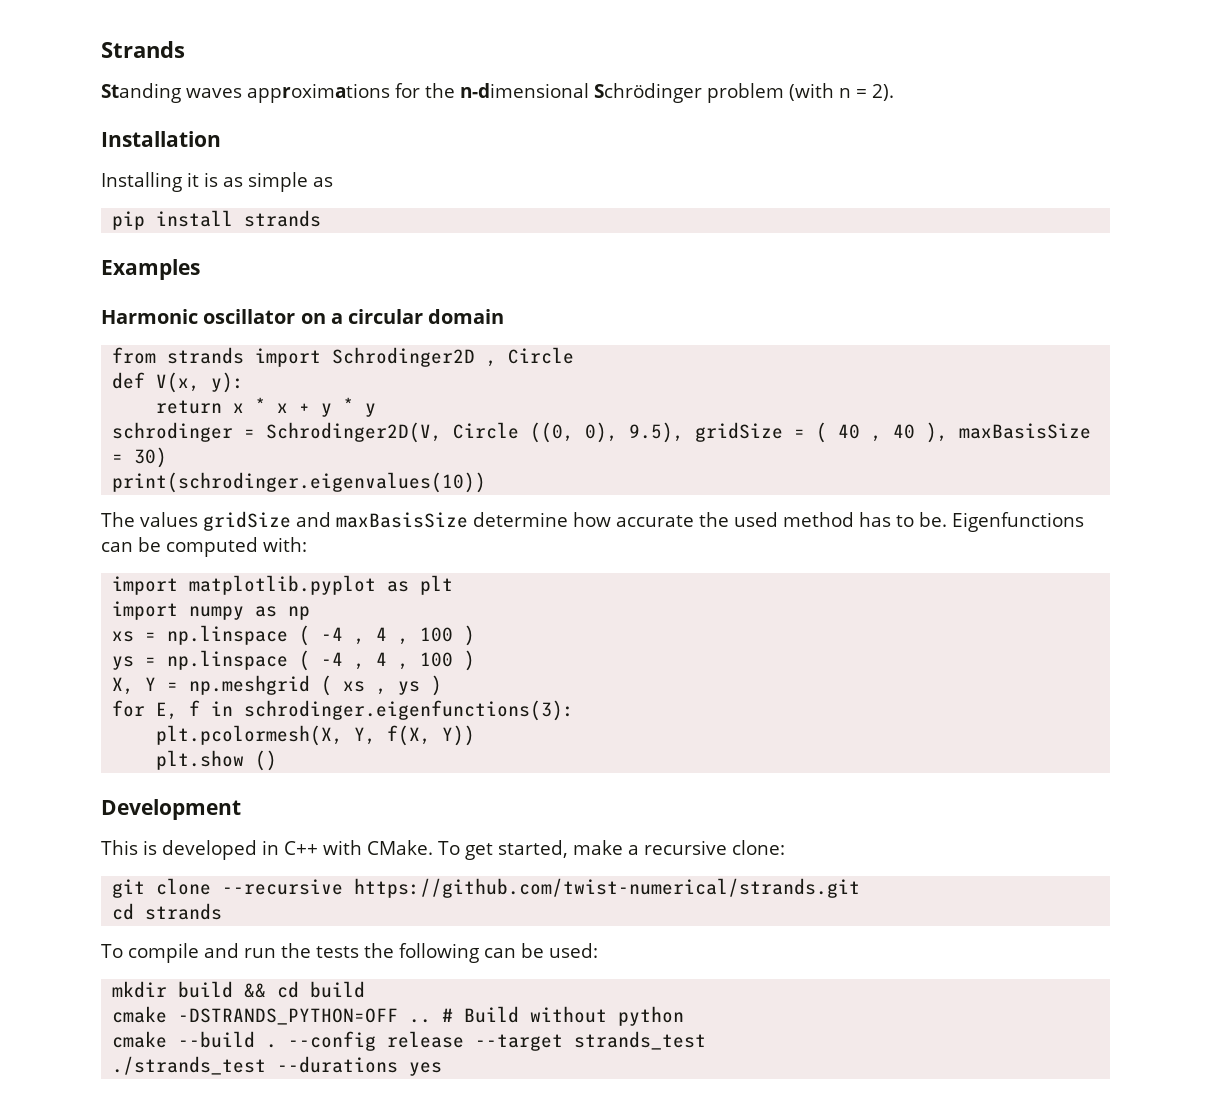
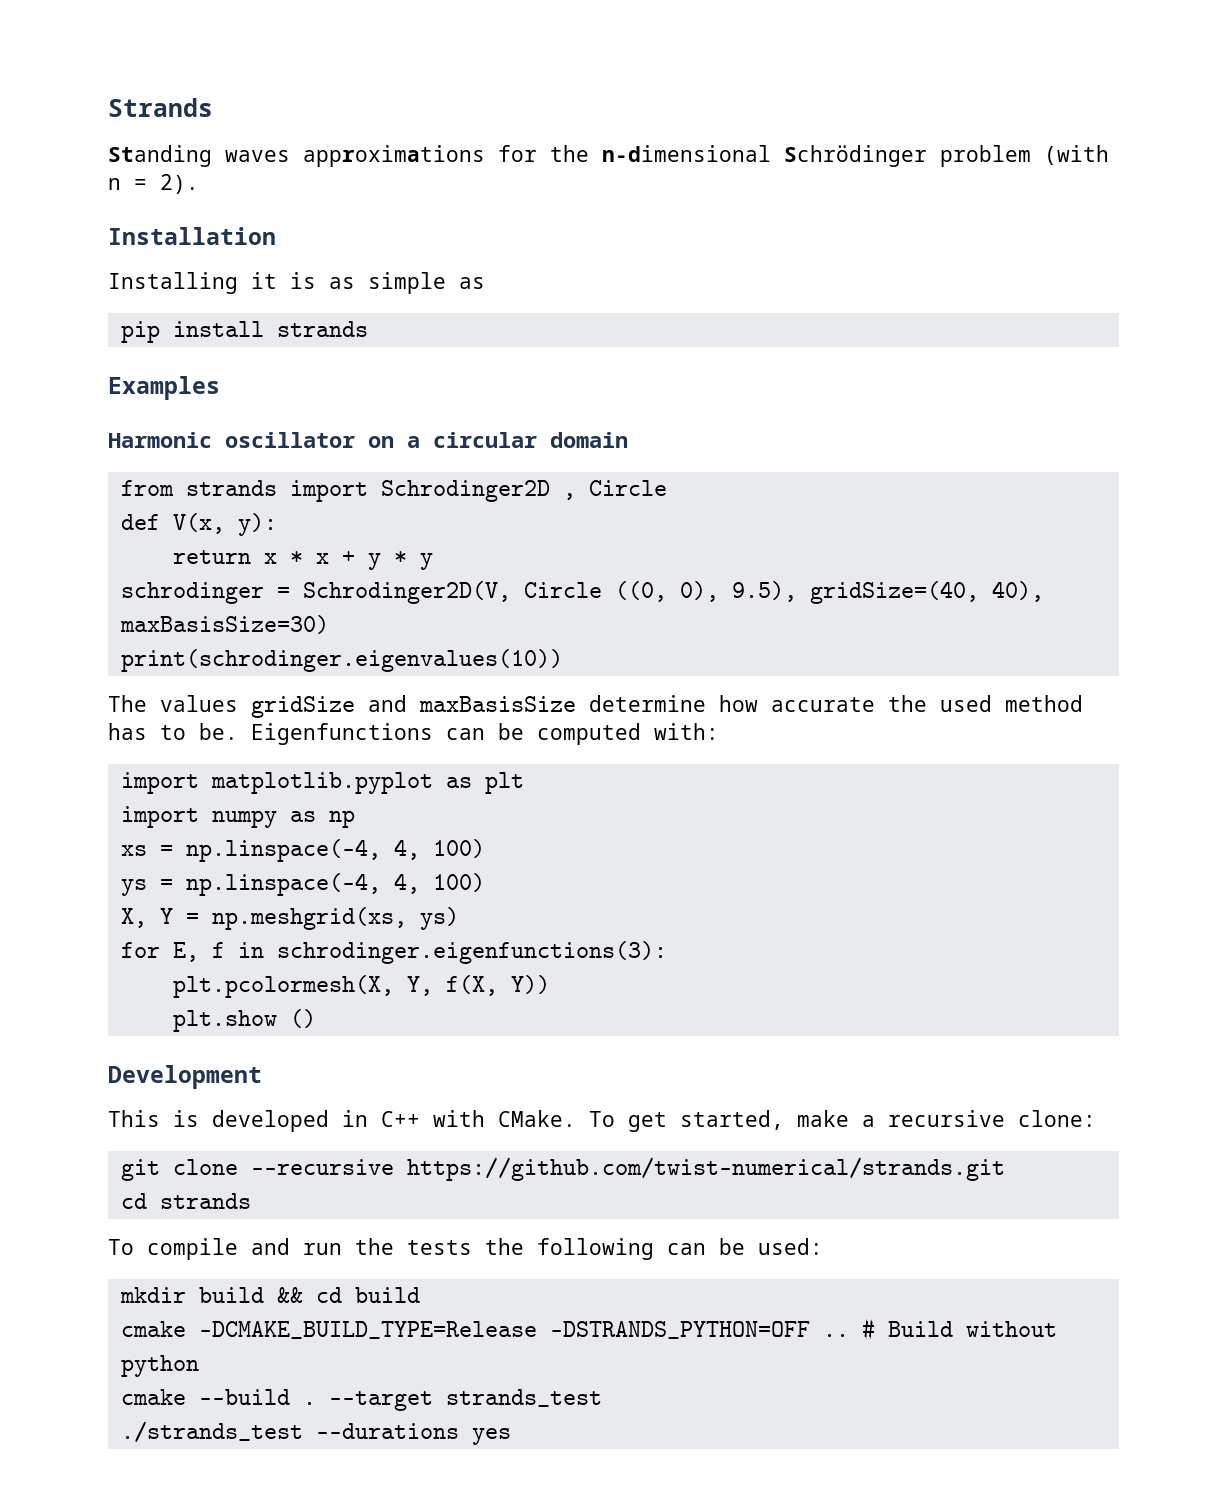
[695,422,1092,443] [112,447,168,468] gridSize = ( 40 , 40 ), maxBasisSize = 30) -> [809,581,1044,604] [119,615,329,634] gridSize=(40, 40), maxBasisSize=30)
[167,625,476,646] [112,650,476,671] [112,675,443,696] np.linspace ( -4 , 4 , 100 ) // ys = np.linspace ( -4 , 4 , 100 ) // X, Y = np.meshgrid ( xs , ys ) -> [185,839,485,862] [120,873,485,896] [120,907,459,930] np.linspace(-4, 4, 100) // ys = np.linspace(-4, 4, 100) // X, Y = np.meshgrid(xs, ys)
(168, 1014) none -> [198,1321,537,1339] -DCMAKE_BUILD_TYPE=Release
[288,1031,465,1051] --config release -> (316, 1403) none

